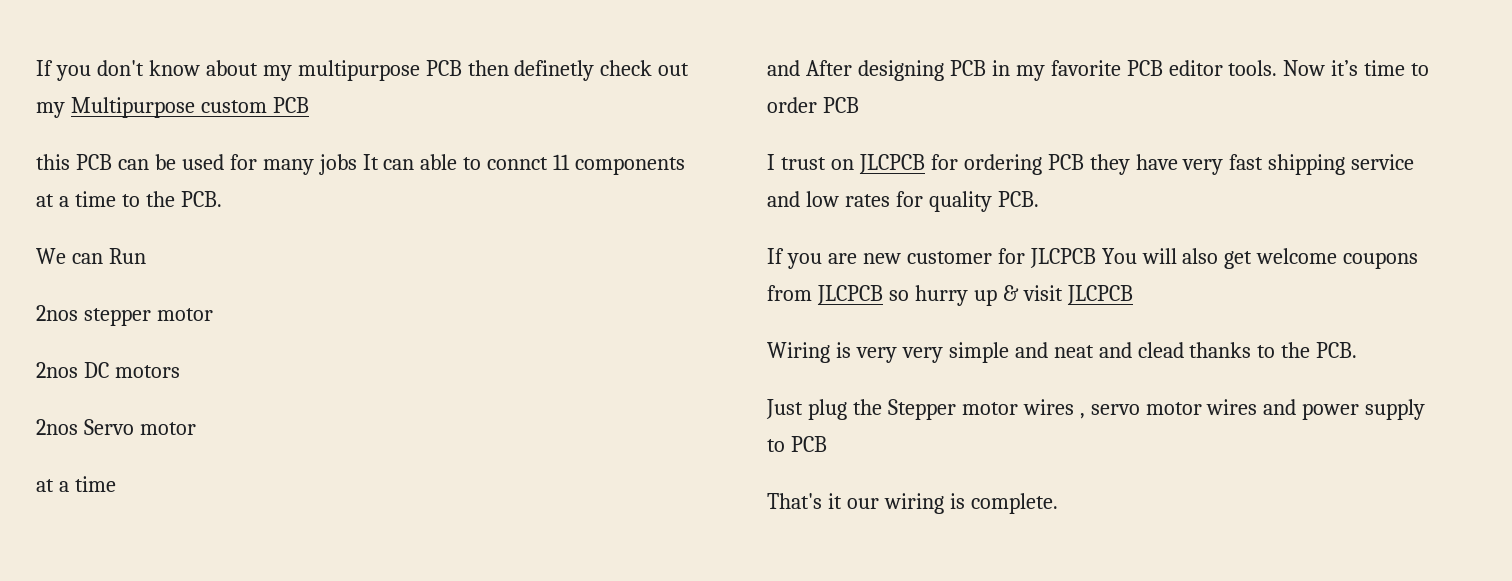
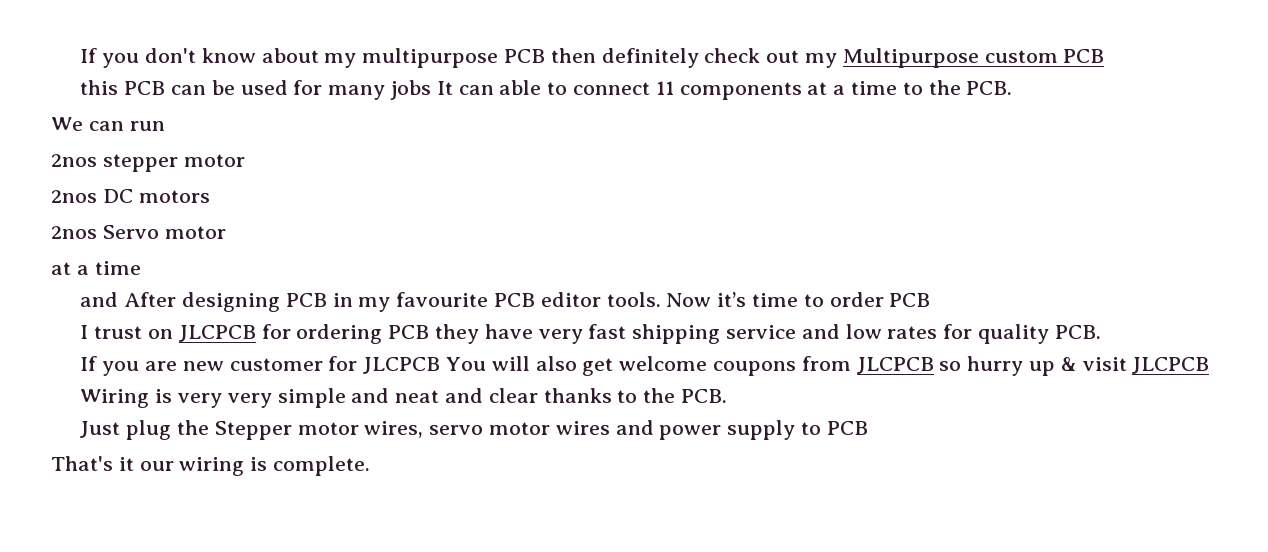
[514,60,595,81] definetly -> [601,48,699,68] definitely
[487,157,549,170] connct -> [573,82,651,95] connect
[108,248,146,264] Run -> [129,121,165,131] run
[1050,60,1121,76] favorite -> [396,292,489,307] favourite
[1137,342,1184,358] clead -> [488,388,538,403] clear
[1022,399,1085,419] wires , -> [364,421,424,438] wires,

